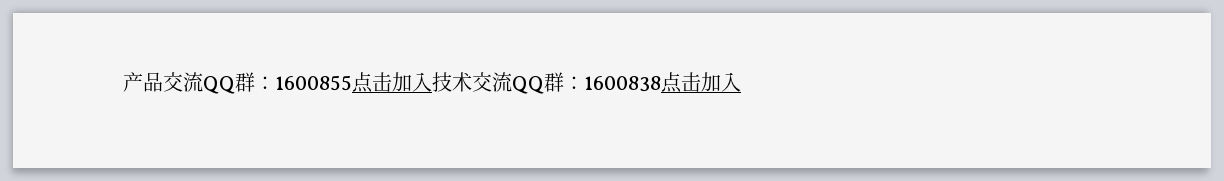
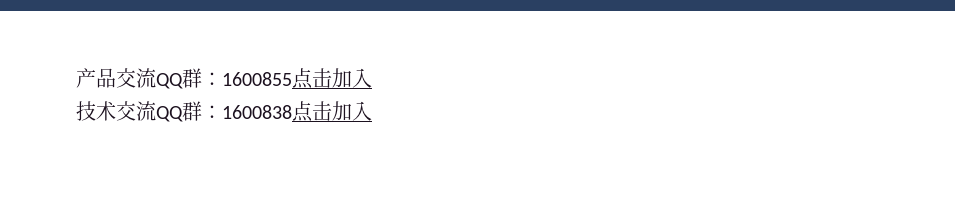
(432, 82) none -> (372, 78) //

